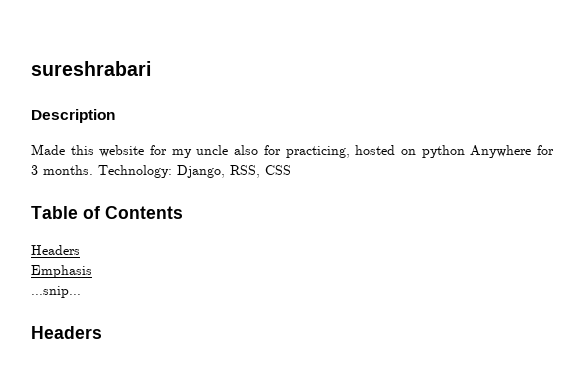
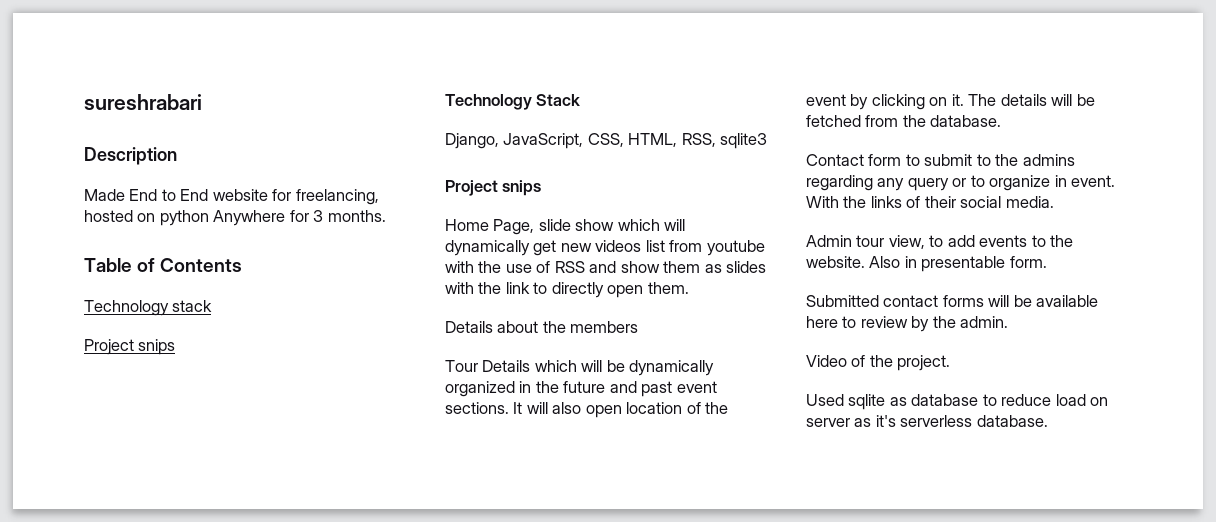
[70,145,350,158] this website for my uncle also for practicing, -> [129,189,379,205] End to End website for freelancing,
[98,165,291,178] Technology: Django, RSS, CSS -> (386, 216) none
[31,245,80,255] [31,265,92,278] [31,286,81,298] [31,326,102,339] Headers // Emphasis // ...snip... // Headers -> [84,300,213,316] [84,339,176,355] [445,94,581,110] [445,133,768,149] [445,180,542,196] [445,219,686,235] [445,240,765,256] [445,261,767,273] [445,282,689,298] [445,321,639,333] [445,360,715,376] [445,381,717,397] [445,402,729,418] [806,94,1095,110] [806,115,1002,127] [806,154,1075,166] [806,175,1116,191] [806,196,1054,208] [806,235,1074,249] [806,256,1047,272] [806,295,1099,307] [806,316,1009,332] [806,355,951,371] [806,394,1109,410] [806,415,1048,427] Technology stack // Project snips // Technology Stack // Django, JavaScript, CSS, HTML, RSS, sqlite3 // Project snips // Home Page, slide show which will dynamically get new videos list from youtube with the use of RSS and show them as slides with the link to directly open them. // Details about the members // Tour Details which will be dynamically organized in the future and past event sections. It will also open location of the event by clicking on it. The details will be fetched from the database. // Contact form to submit to the admins regarding any query or to organize in event. With the links of their social media. // Admin tour view, to add events to the website. Also in presentable form. // Submitted contact forms will be available here to review by the admin. // Video of the project. // Used sqlite as database to reduce load on server as it's serverless database.

